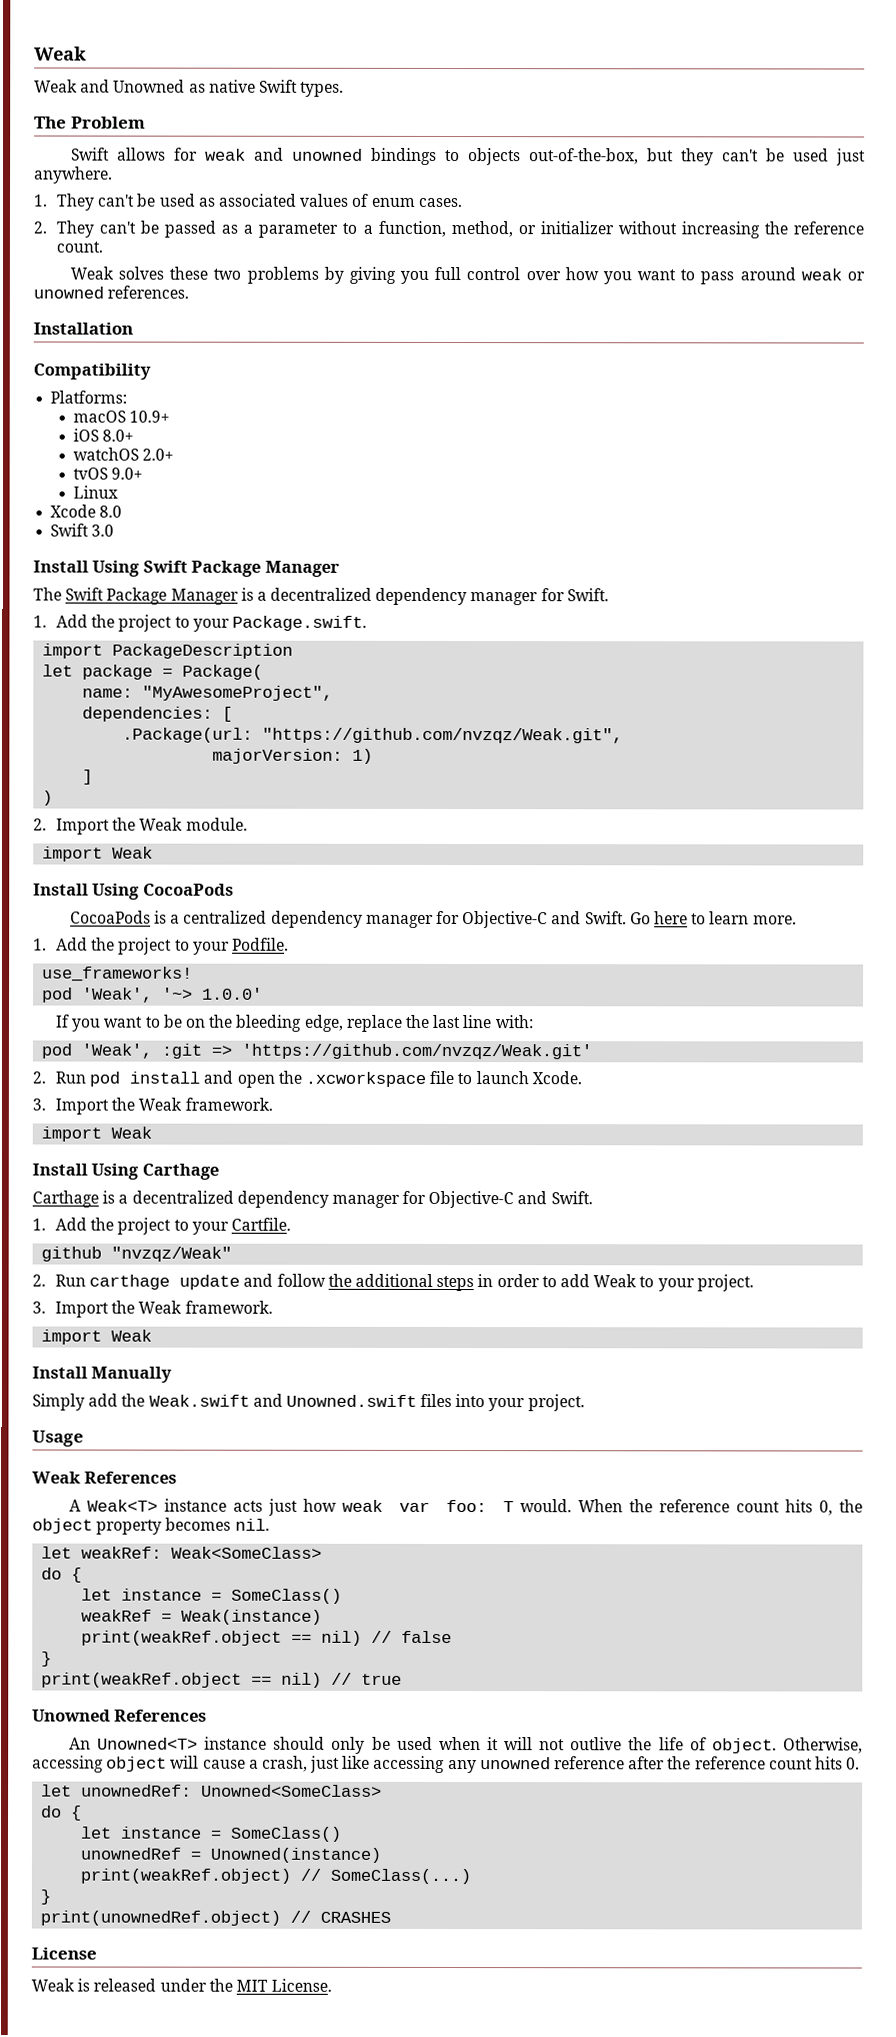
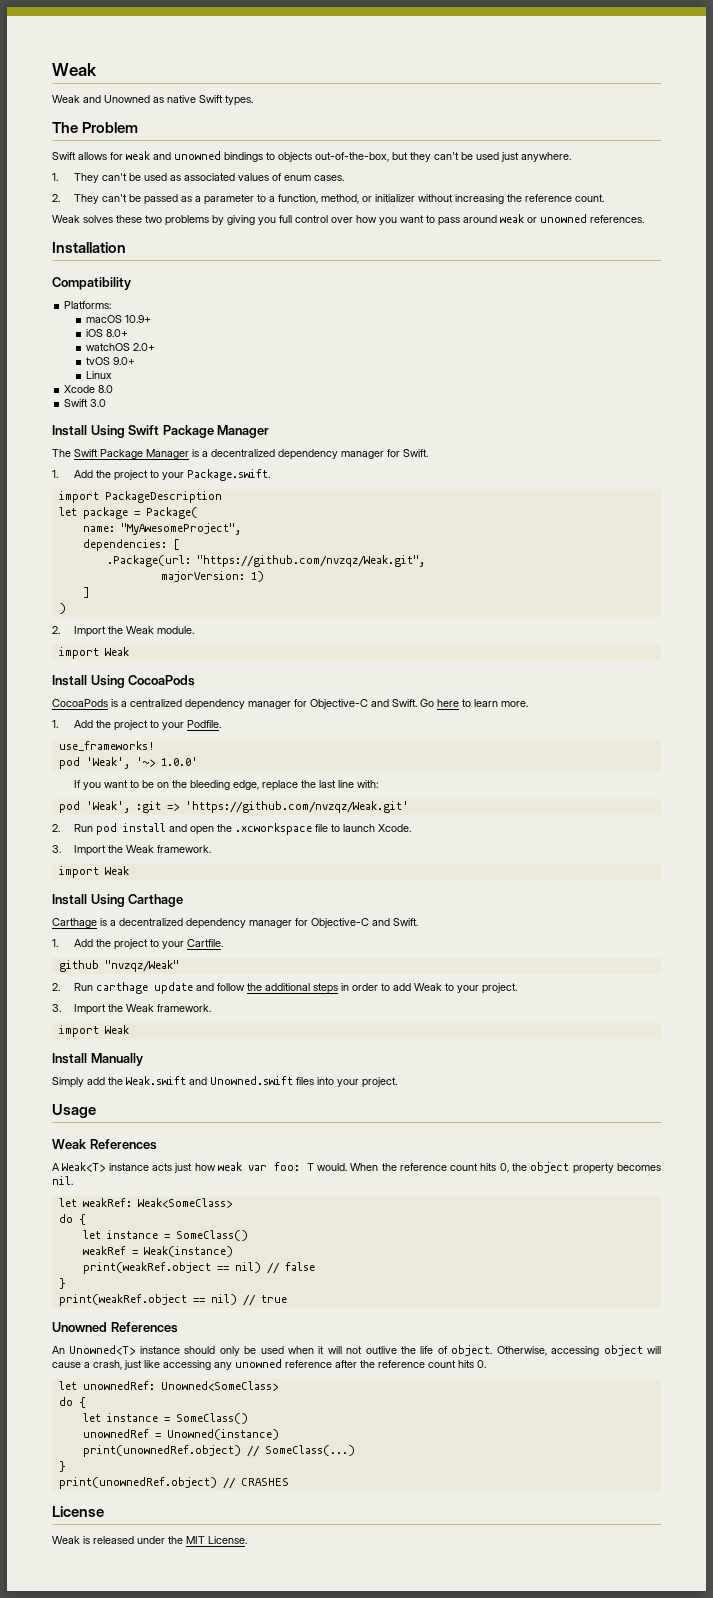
[80,1868,292,1884] print(weakRef.object) -> [82,1445,241,1457] print(unownedRef.object)

